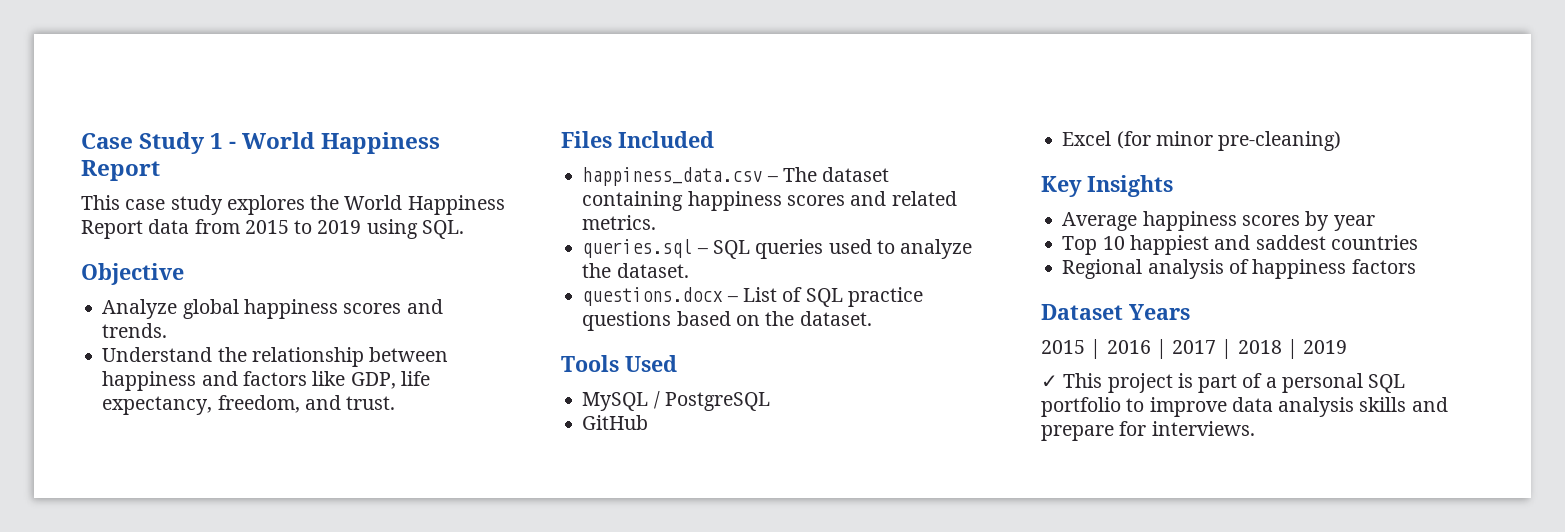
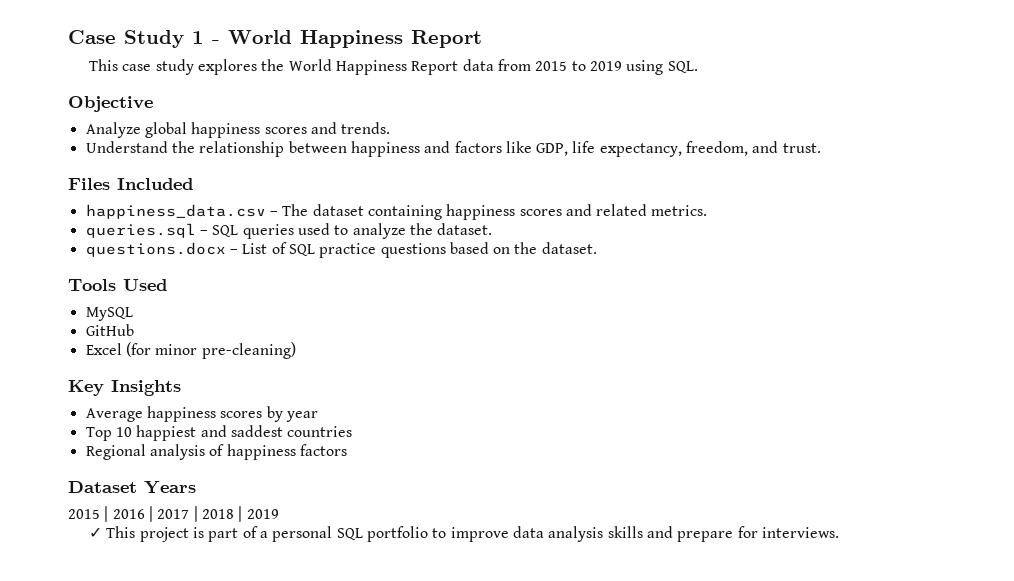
[653,391,770,411] / PostgreSQL -> (133, 314) none

